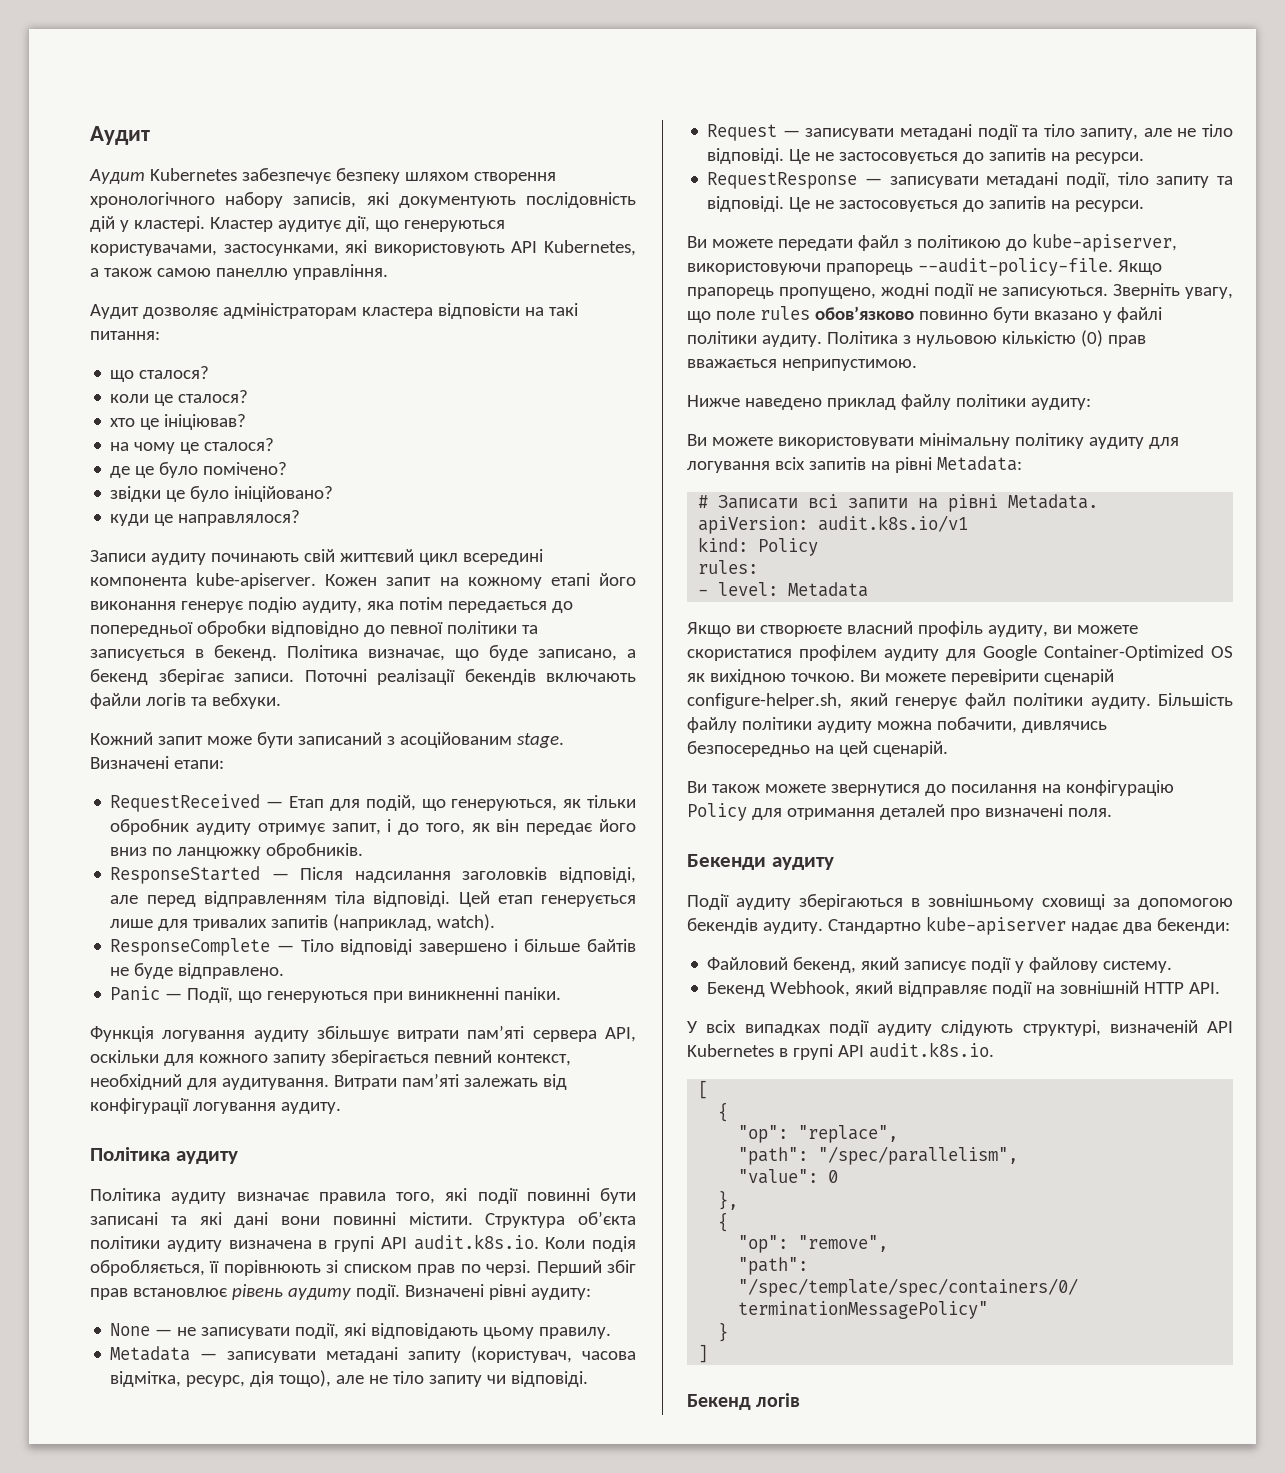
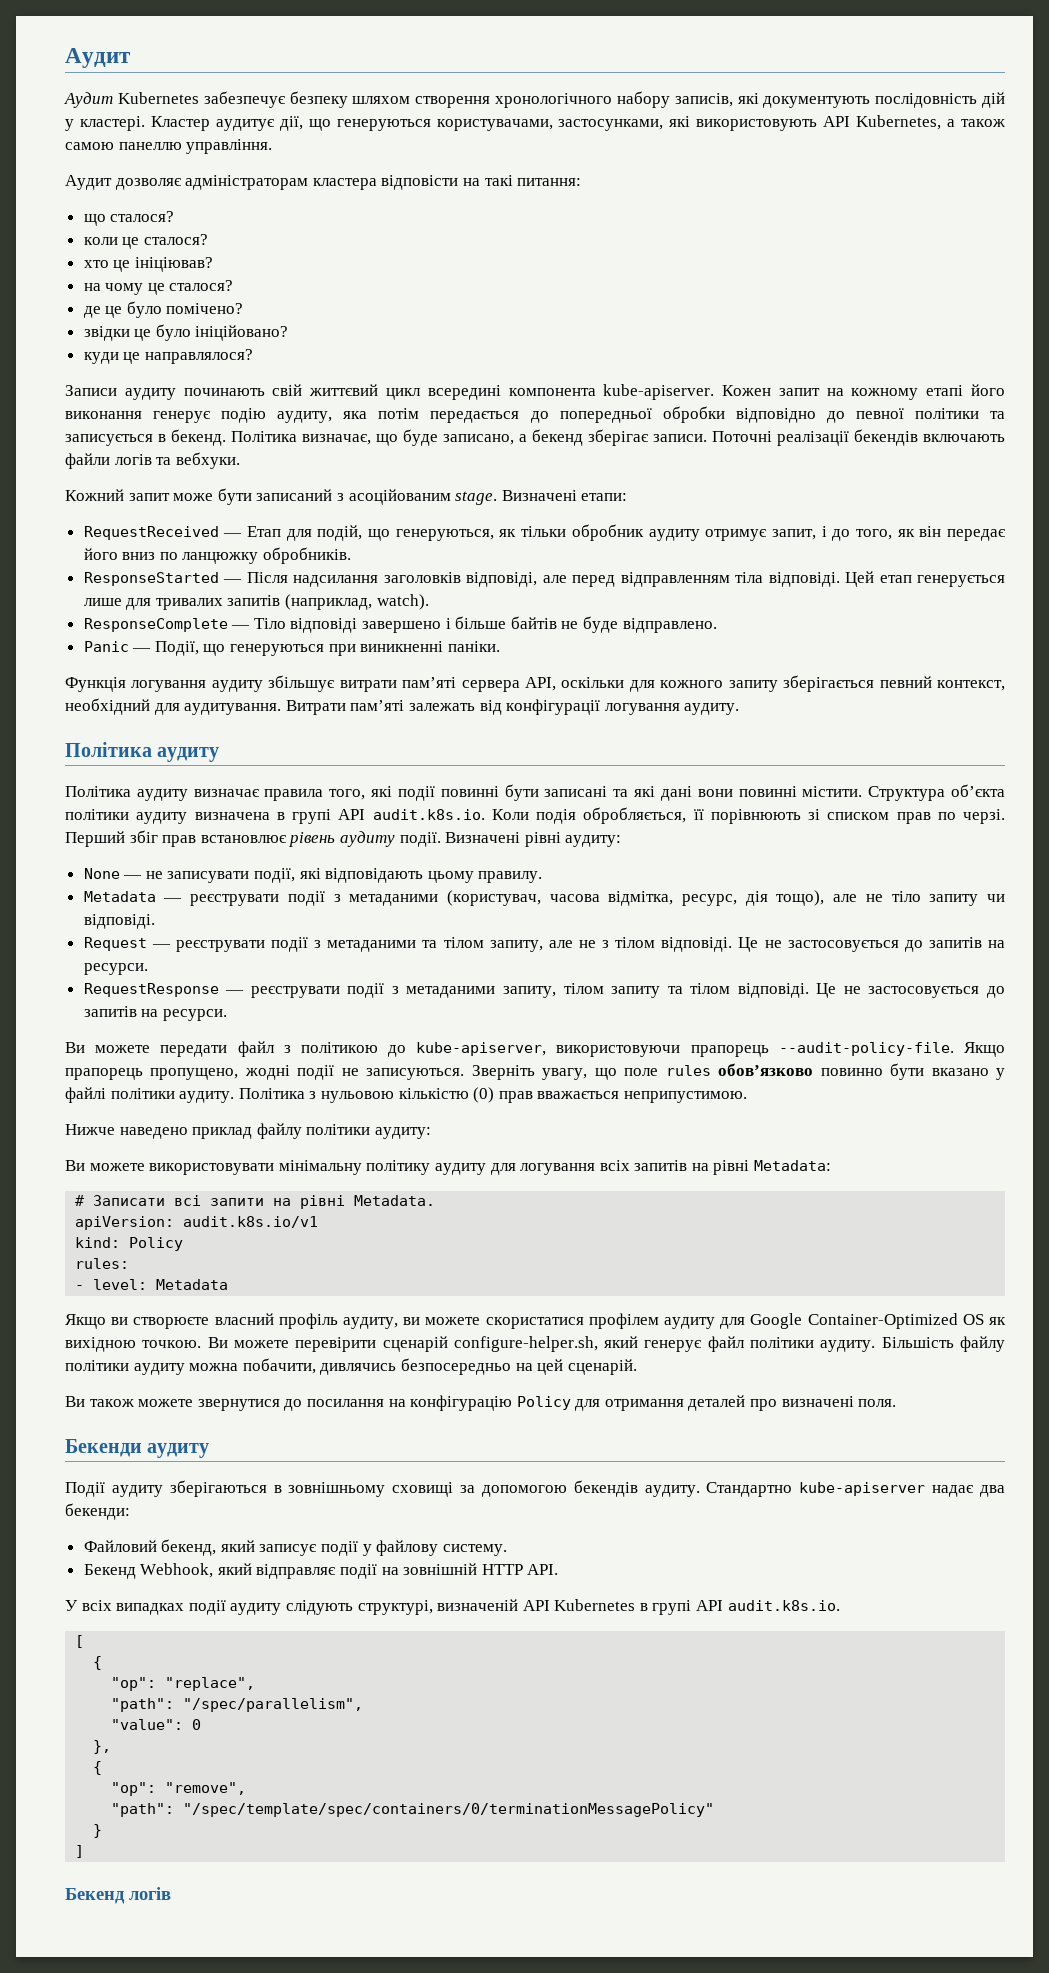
[227,1347,462,1363] записувати метадані запиту -> [190,891,439,906] реєструвати події з метаданими
[805,124,1075,140] записувати метадані події та тіло -> [175,937,484,952] реєструвати події з метаданими та тілом
[1202,124,1233,137] тіло -> [602,937,656,948] з тілом
[889,172,1149,188] записувати метадані події, тіло -> [250,983,604,998] реєструвати події з метаданими запиту, тілом
(1233, 180) none -> [690,983,731,994] тілом

